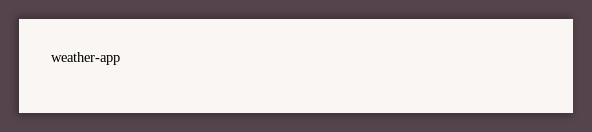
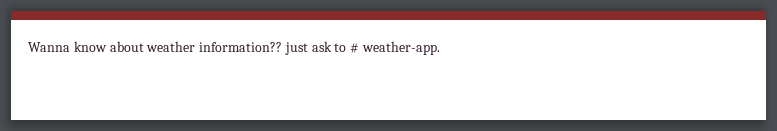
[51,52,120,65] weather-app -> [28,41,441,55] Wanna know about weather information?? just ask to # weather-app.

